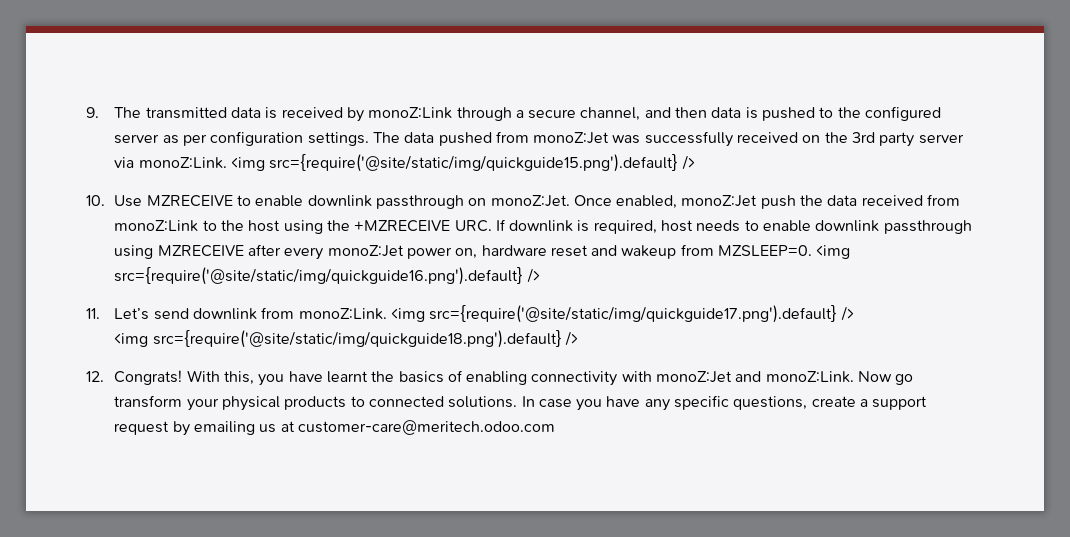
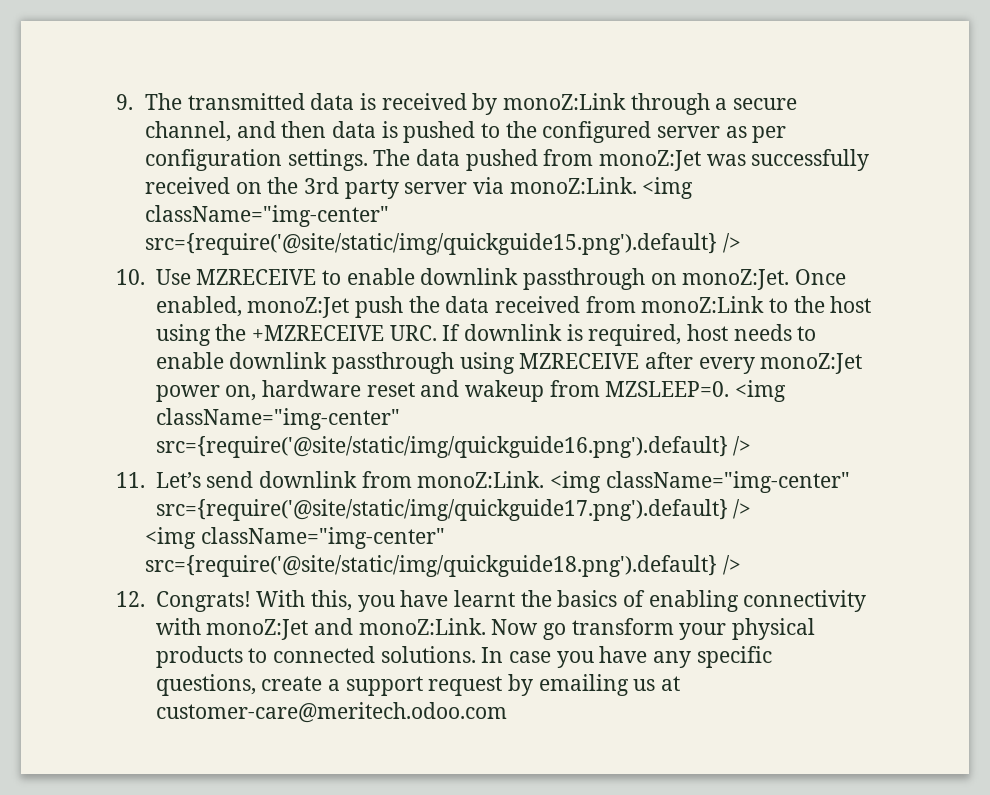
(265, 164) none -> [144,205,389,227] className="img-center"
(851, 252) none -> [155,408,400,430] className="img-center"
(425, 315) none -> [605,471,850,493] className="img-center"
(149, 340) none -> [200,527,445,549] className="img-center"

